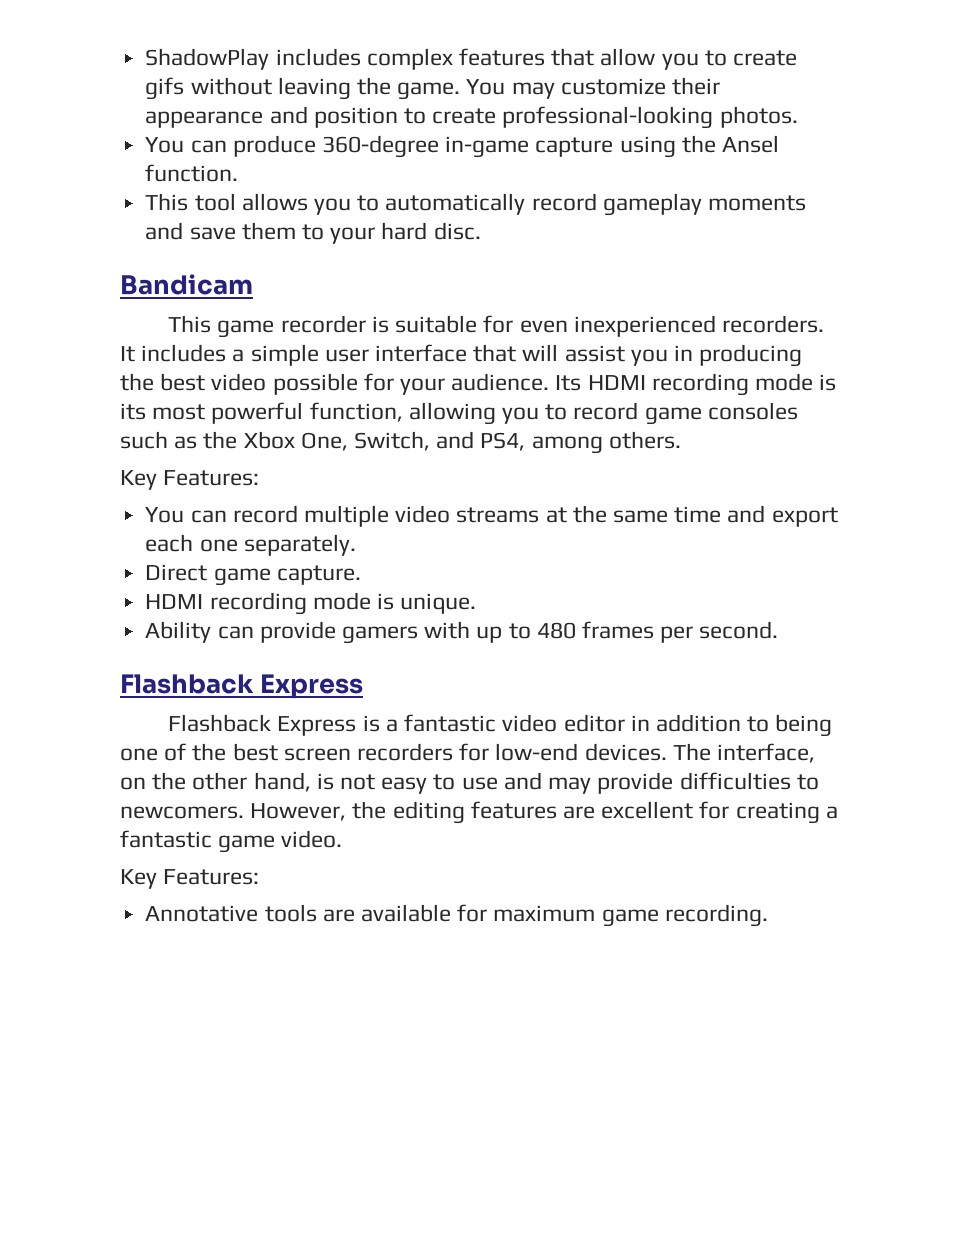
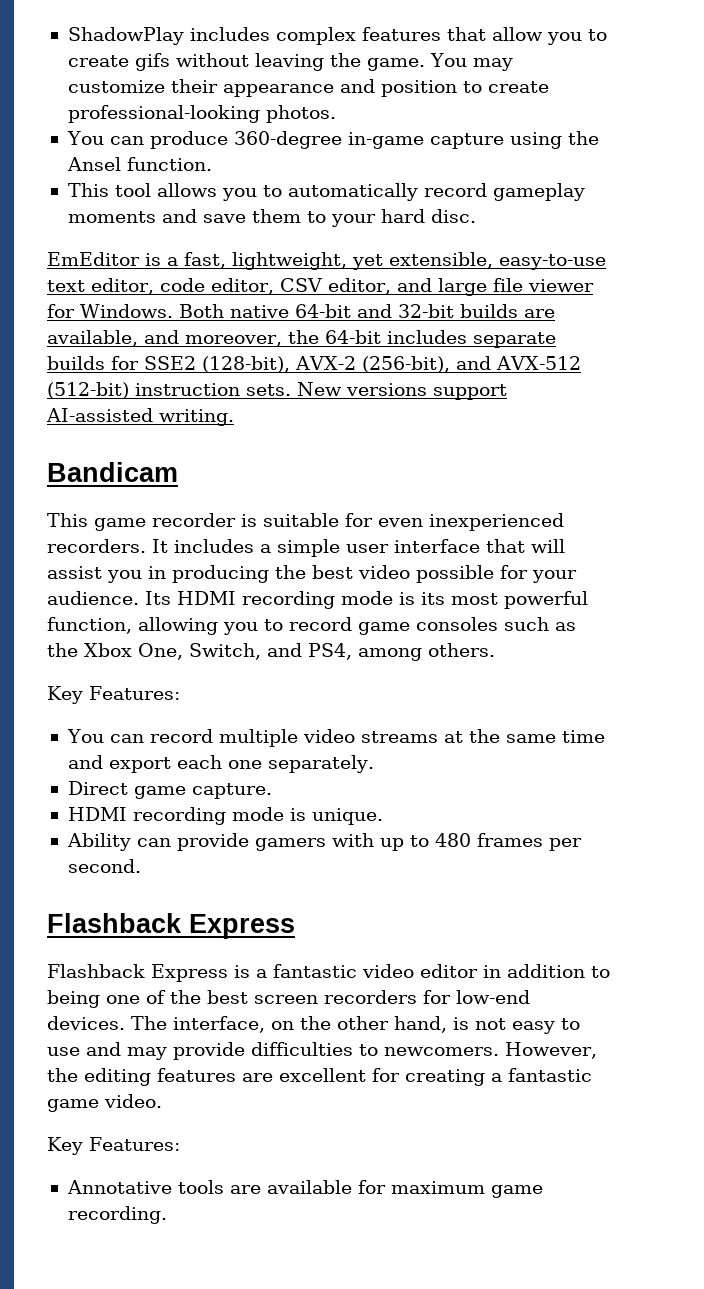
(481, 231) none -> [47,252,606,270] [47,278,594,296] [47,304,555,318] [47,330,556,348] [47,356,581,373] [47,382,507,400] [46,408,234,426] // EmEditor is a fast, lightweight, yet extensible, easy-to-use text editor, code editor, CSV editor, and large file viewer for Windows. Both native 64-bit and 32-bit builds are available, and moreover, the 64-bit includes separate builds for SSE2 (128-bit), AVX-2 (256-bit), and AVX-512 (512-bit) instruction sets. New versions support AI-assisted writing.

